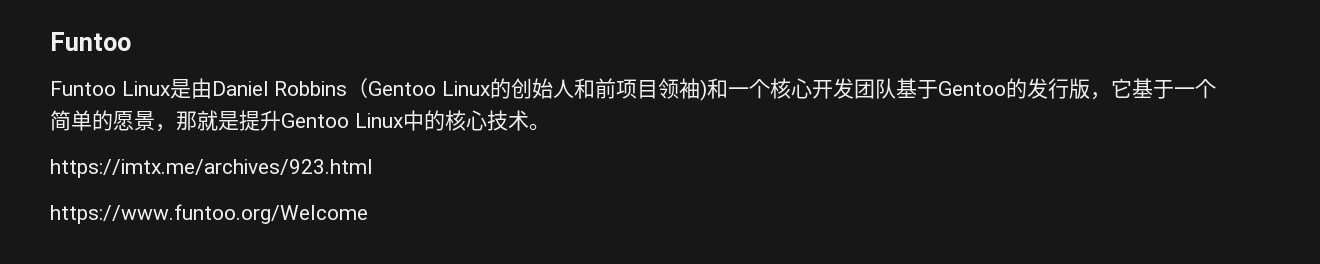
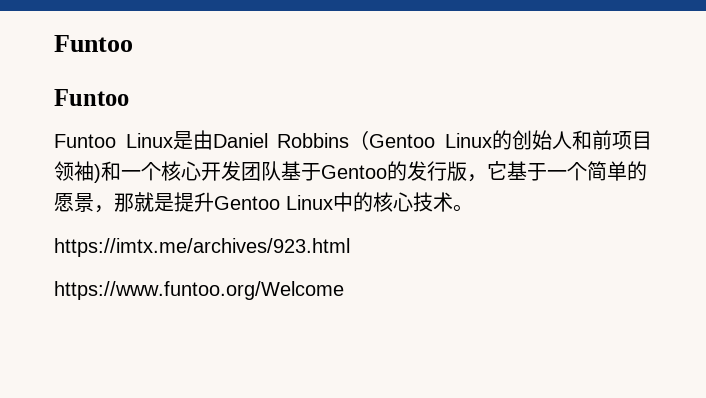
[50,32,131,51] [50,81,116,96] Funtoo // Funtoo -> [54,35,133,52] [54,89,129,106] [54,134,116,148] Funtoo // Funtoo // Funtoo

